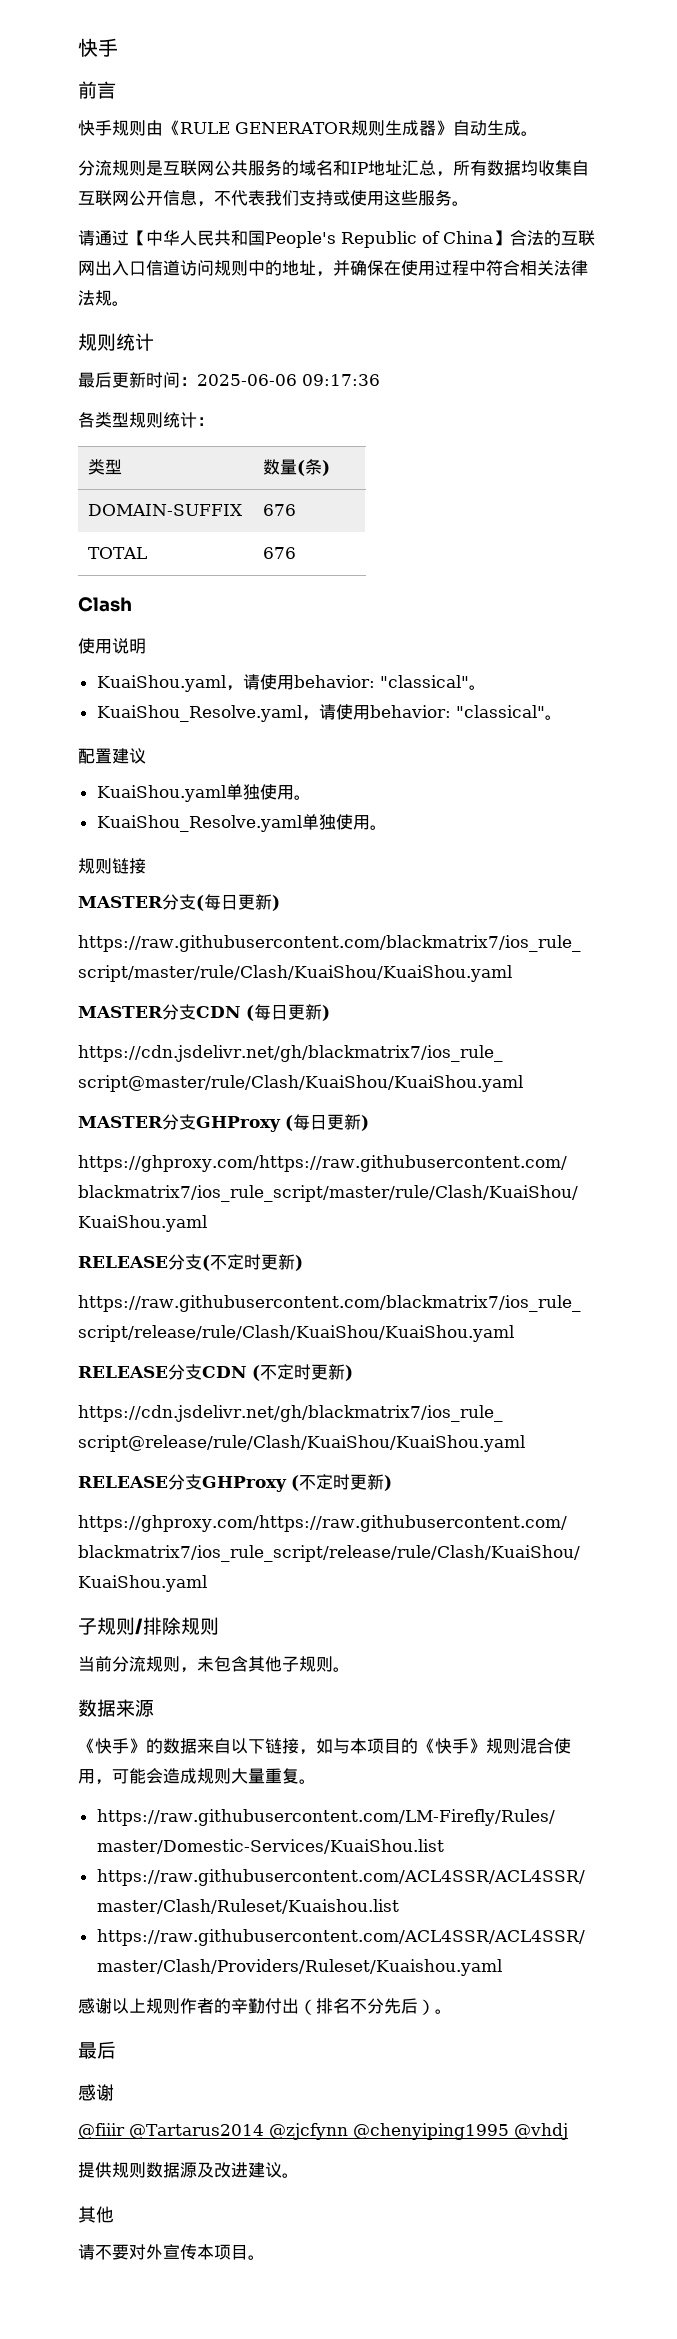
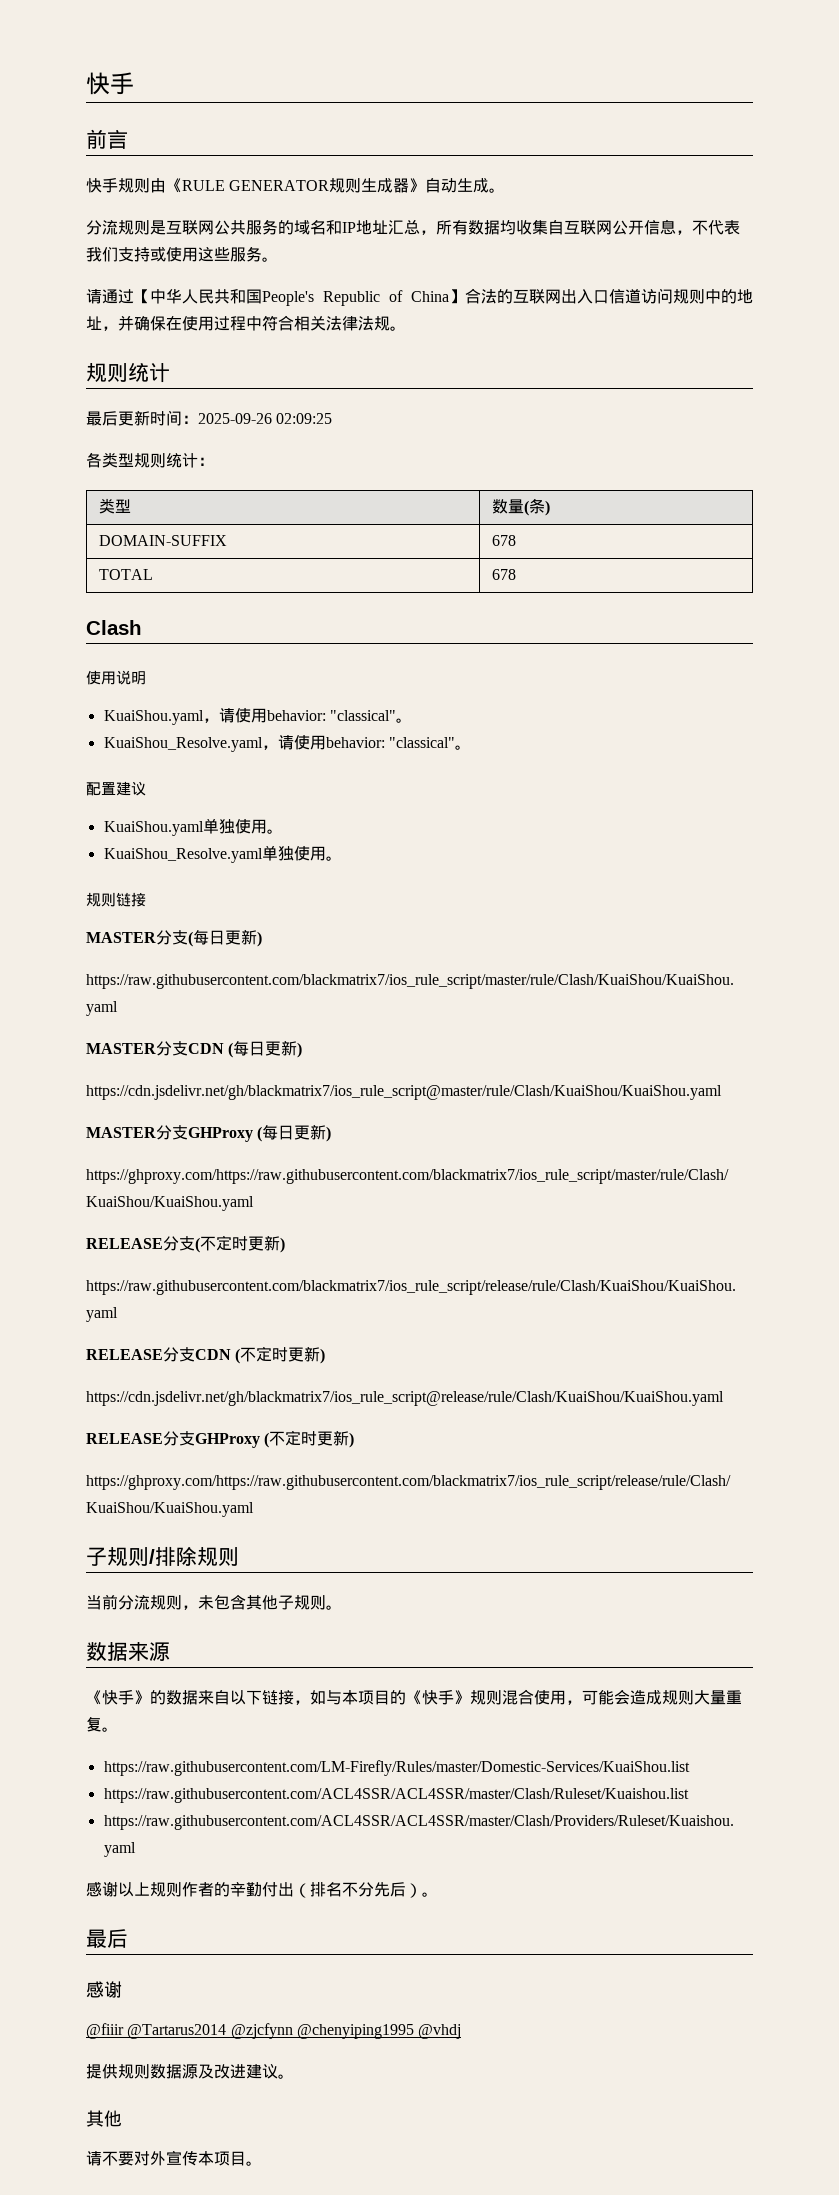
[197,374,380,386] 2025-06-06 09:17:36 -> [198,413,333,424] 2025-09-26 02:09:25
[263,504,297,516] 676 -> [491,535,516,546] 678
[263,547,297,559] 676 -> [491,569,516,580] 678

